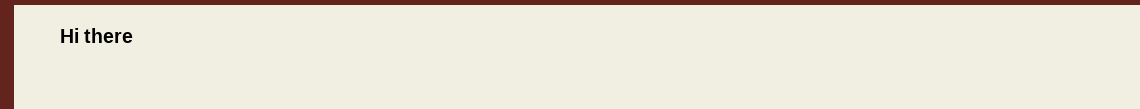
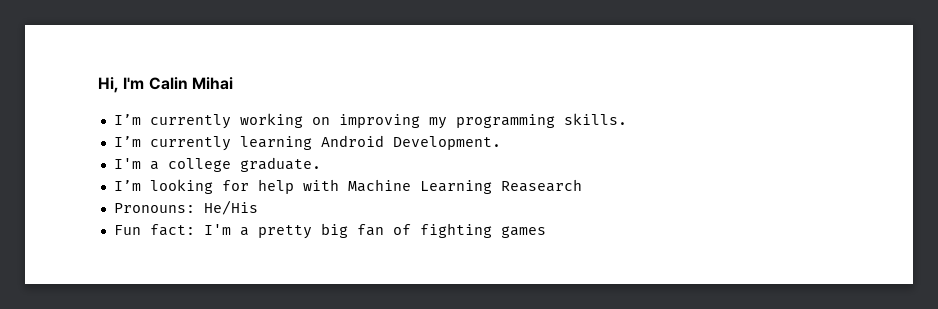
[60,28,134,43] Hi there -> [98,77,233,93] [113,113,627,129] [113,135,501,151] [113,157,321,172] [113,179,582,194] [113,200,258,215] [113,223,546,239] Hi, I'm Calin Mihai // I’m currently working on improving my programming skills. // I’m currently learning Android Development. // I'm a college graduate. // I’m looking for help with Machine Learning Reasearch // Pronouns: He/His // Fun fact: I'm a pretty big fan of fighting games

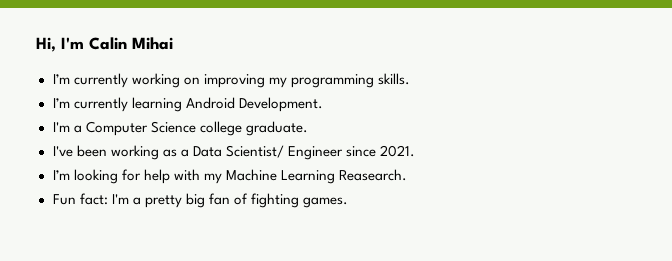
(159, 165) none -> [85,121,196,136] Computer Science
(321, 164) none -> [52,145,415,160] // I've been working as a Data Scientist/ Engineer since 2021.
(339, 185) none -> [203,173,222,184] my
[500,179,582,192] [113,200,258,215] Reasearch // Pronouns: He/His -> [338,169,407,181] Reasearch.
[500,226,546,238] games -> [302,197,348,208] games.

